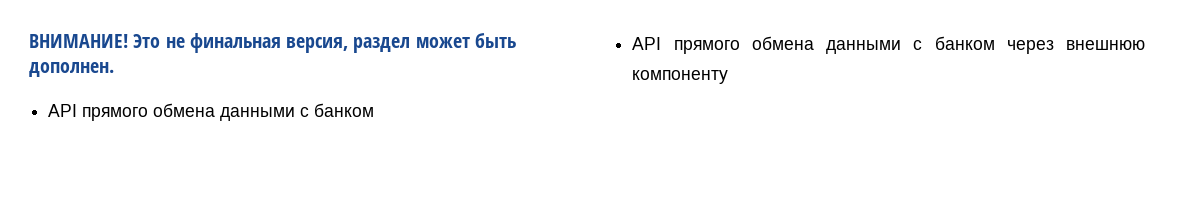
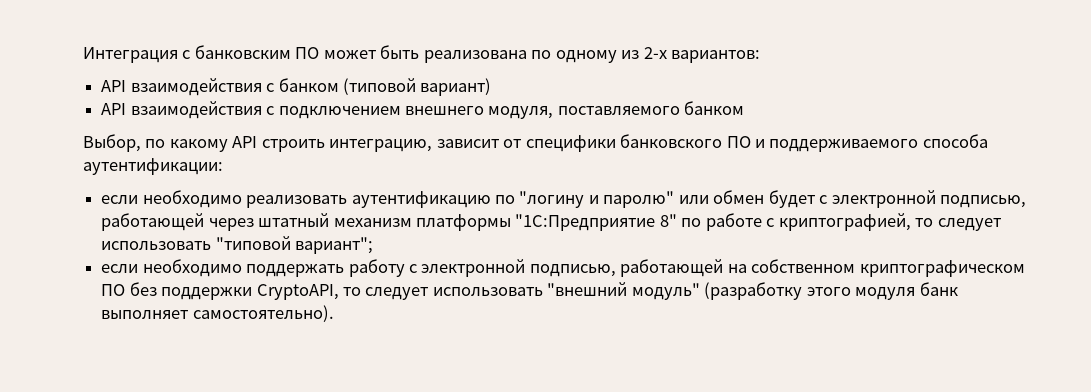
[29,33,516,53] [29,62,114,77] [48,103,375,121] [632,36,1145,54] [632,70,729,84] ВНИМАНИЕ! Это не финальная версия, раздел может быть дополнен. // API прямого обмена данными с банком // API прямого обмена данными с банком через внешнюю компоненту -> [83,45,761,63] [101,78,492,96] [101,101,745,119] [83,134,988,152] [83,158,223,175] [101,190,1027,208] [101,213,1001,231] [101,236,374,254] [101,259,1025,277] [101,282,958,300] [101,305,334,322] Интеграция с банковским ПО может быть реализована по одному из 2-х вариантов: // API взаимодействия с банком (типовой вариант) // API взаимодействия с подключением внешнего модуля, поставляемого банком // Выбор, по какому API строить интеграцию, зависит от специфики банковского ПО и поддерживаемого способа аутентификации: // если необходимо реализовать аутентификацию по "логину и паролю" или обмен будет с электронной подписью, работающей через штатный механизм платформы "1С:Предприятие 8" по работе с криптографией, то следует использовать "типовой вариант"; // если необходимо поддержать работу с электронной подписью, работающей на собственном криптографическом ПО без поддержки CryptoAPI, то следует использовать "внешний модуль" (разработку этого модуля банк выполняет самостоятельно).

